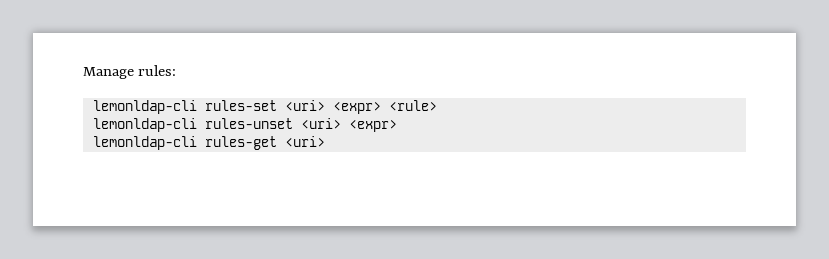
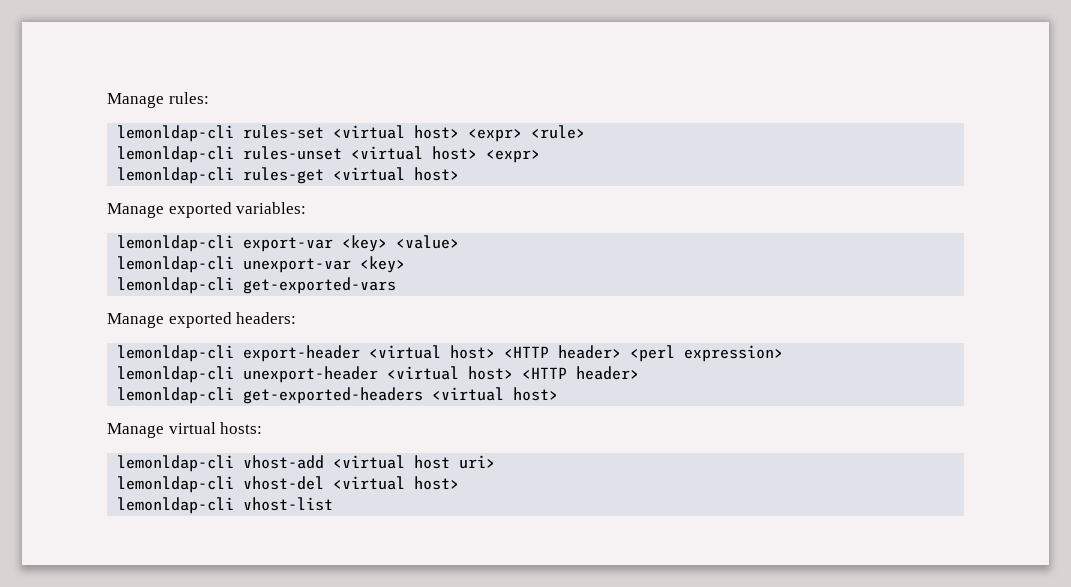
[284,100,325,111] <uri> -> [333,125,460,139] <virtual host>
[300,118,341,129] <uri> -> [351,146,478,160] <virtual host>
[284,136,325,147] <uri> -> [333,167,460,181] [107,202,307,218] [117,235,460,252] [117,256,406,273] [117,277,397,294] [107,312,297,328] [117,345,784,362] [117,366,640,383] [117,387,559,404] [107,422,263,438] [117,455,496,472] [117,476,460,493] [117,497,334,514] <virtual host> // Manage exported variables: // lemonldap-cli export-var <key> <value> // lemonldap-cli unexport-var <key> // lemonldap-cli get-exported-vars // Manage exported headers: // lemonldap-cli export-header <virtual host> <HTTP header> <perl expression> // lemonldap-cli unexport-header <virtual host> <HTTP header> // lemonldap-cli get-exported-headers <virtual host> // Manage virtual hosts: // lemonldap-cli vhost-add <virtual host uri> // lemonldap-cli vhost-del <virtual host> // lemonldap-cli vhost-list

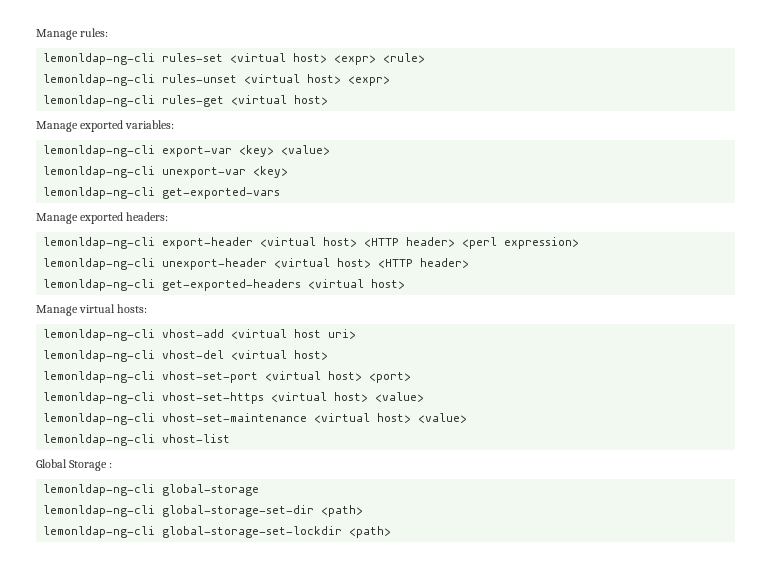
[117,125,235,142] lemonldap-cli -> [43,53,156,65] lemonldap-ng-cli
[117,146,235,163] lemonldap-cli -> [43,74,156,86] lemonldap-ng-cli
[117,167,235,184] lemonldap-cli -> [43,95,156,107] lemonldap-ng-cli
[117,235,235,252] lemonldap-cli -> [43,145,156,157] lemonldap-ng-cli
[117,256,235,273] lemonldap-cli -> [43,166,156,178] lemonldap-ng-cli
[117,277,235,294] lemonldap-cli -> [43,187,156,199] lemonldap-ng-cli
[117,345,235,362] lemonldap-cli -> [43,237,156,249] lemonldap-ng-cli
[117,366,235,383] lemonldap-cli -> [43,258,156,270] lemonldap-ng-cli
[117,387,235,404] lemonldap-cli -> [43,279,156,291] lemonldap-ng-cli
[117,455,235,472] lemonldap-cli -> [43,329,156,341] lemonldap-ng-cli
[117,476,235,493] lemonldap-cli -> [43,350,156,362] lemonldap-ng-cli
[117,497,334,514] lemonldap-cli vhost-list -> [43,371,412,383] [43,392,425,404] [43,413,468,425] [43,434,231,446] [36,459,113,471] [43,484,260,496] [43,505,364,517] [43,526,392,538] lemonldap-ng-cli vhost-set-port <virtual host> <port> // lemonldap-ng-cli vhost-set-https <virtual host> <value> // lemonldap-ng-cli vhost-set-maintenance <virtual host> <value> // lemonldap-ng-cli vhost-list // Global Storage : // lemonldap-ng-cli global-storage // lemonldap-ng-cli global-storage-set-dir <path> // lemonldap-ng-cli global-storage-set-lockdir <path>

